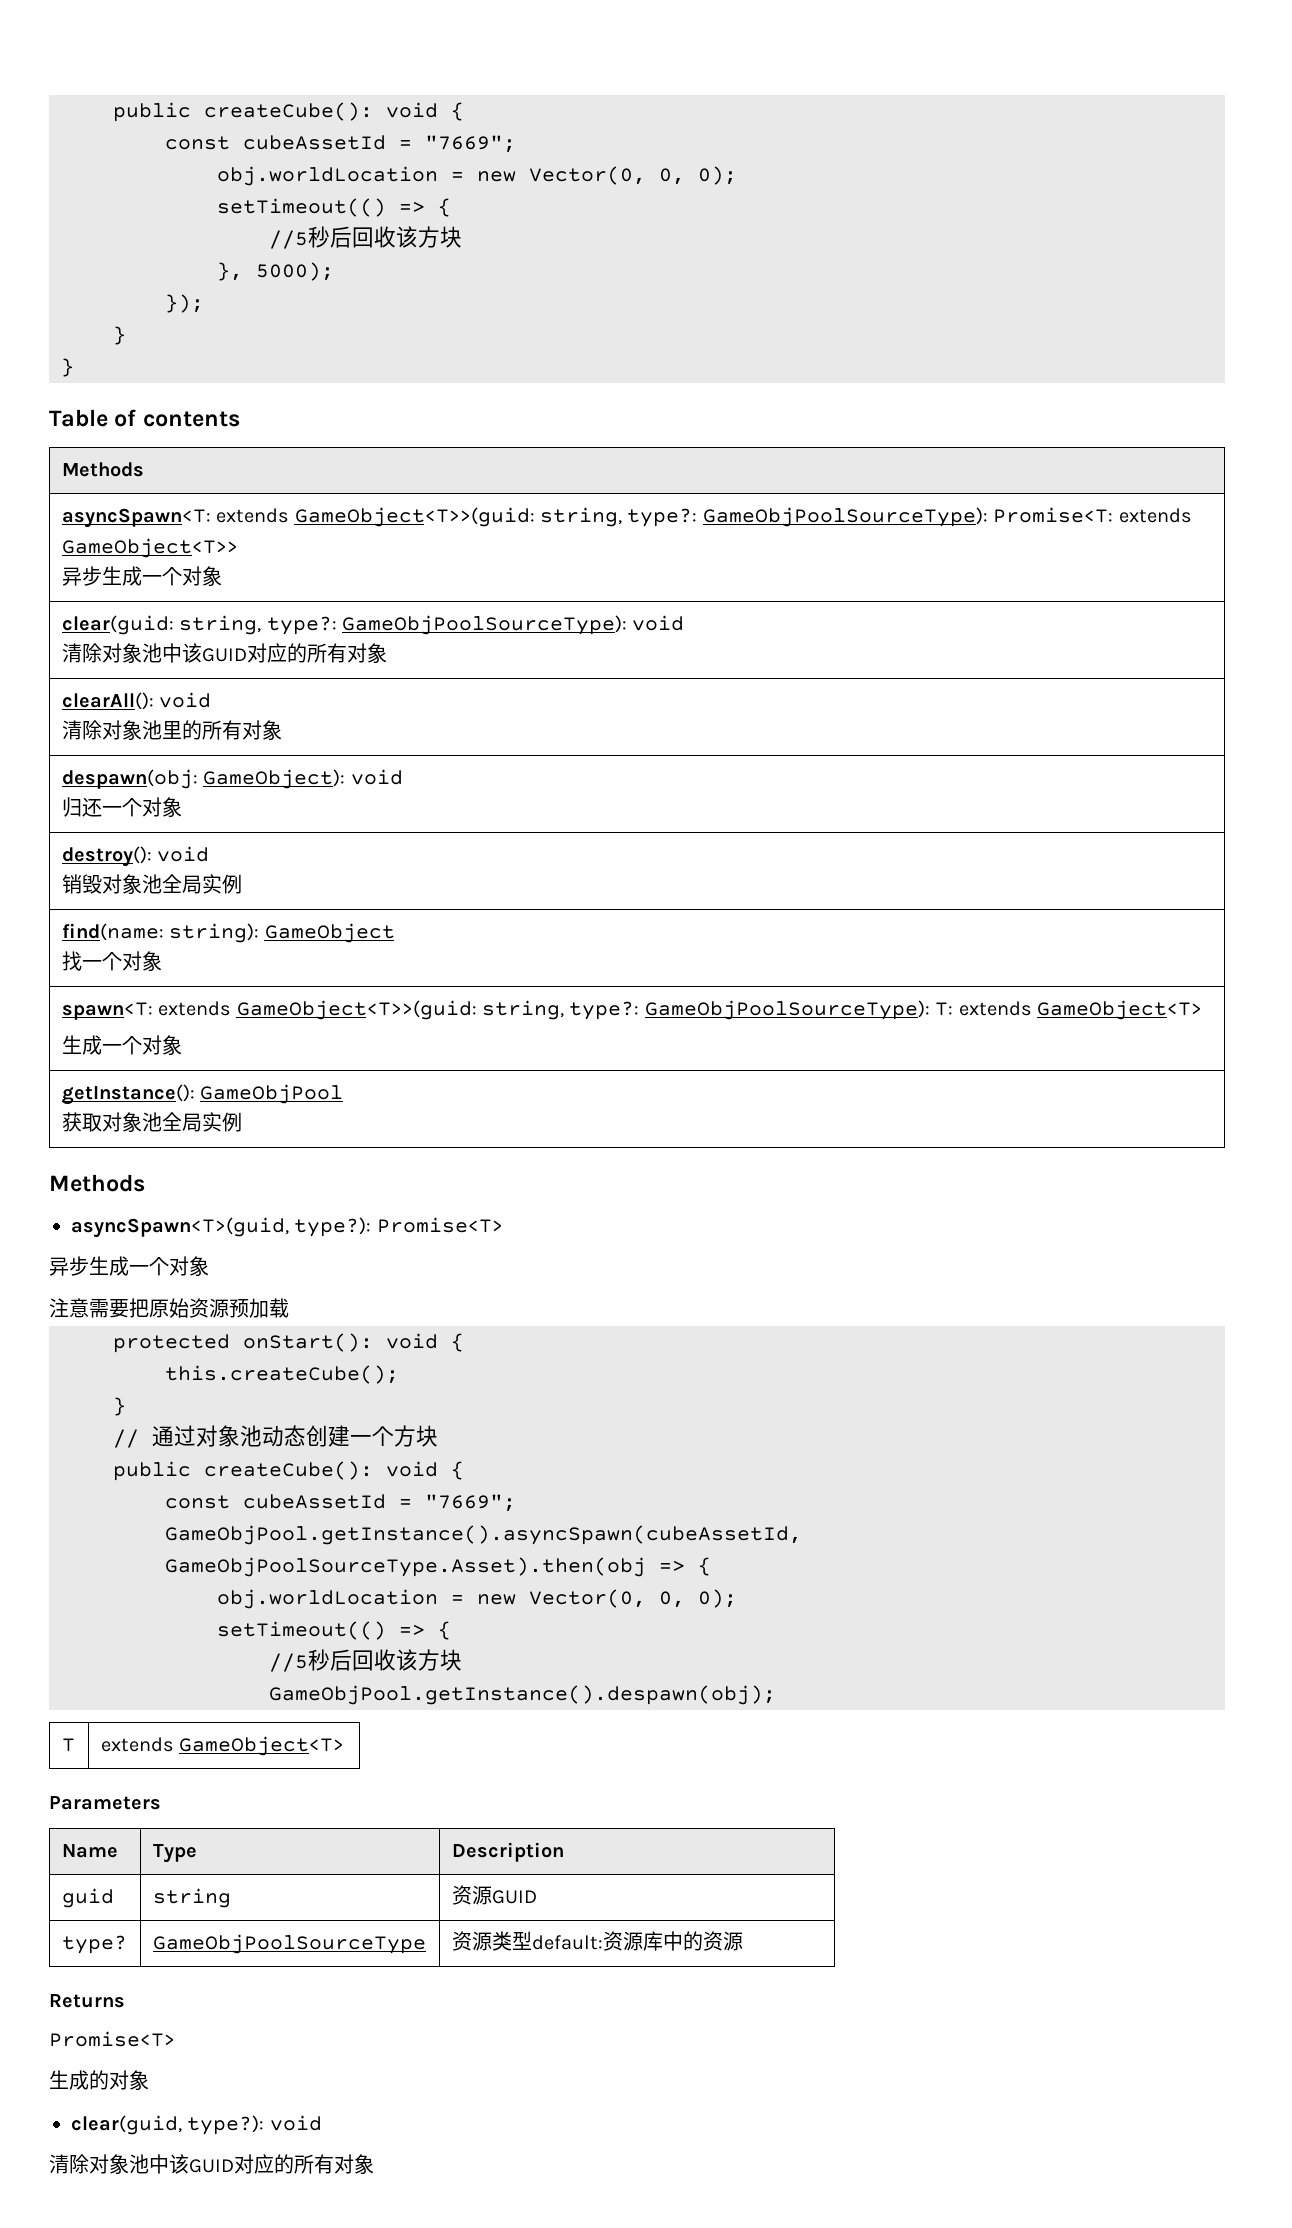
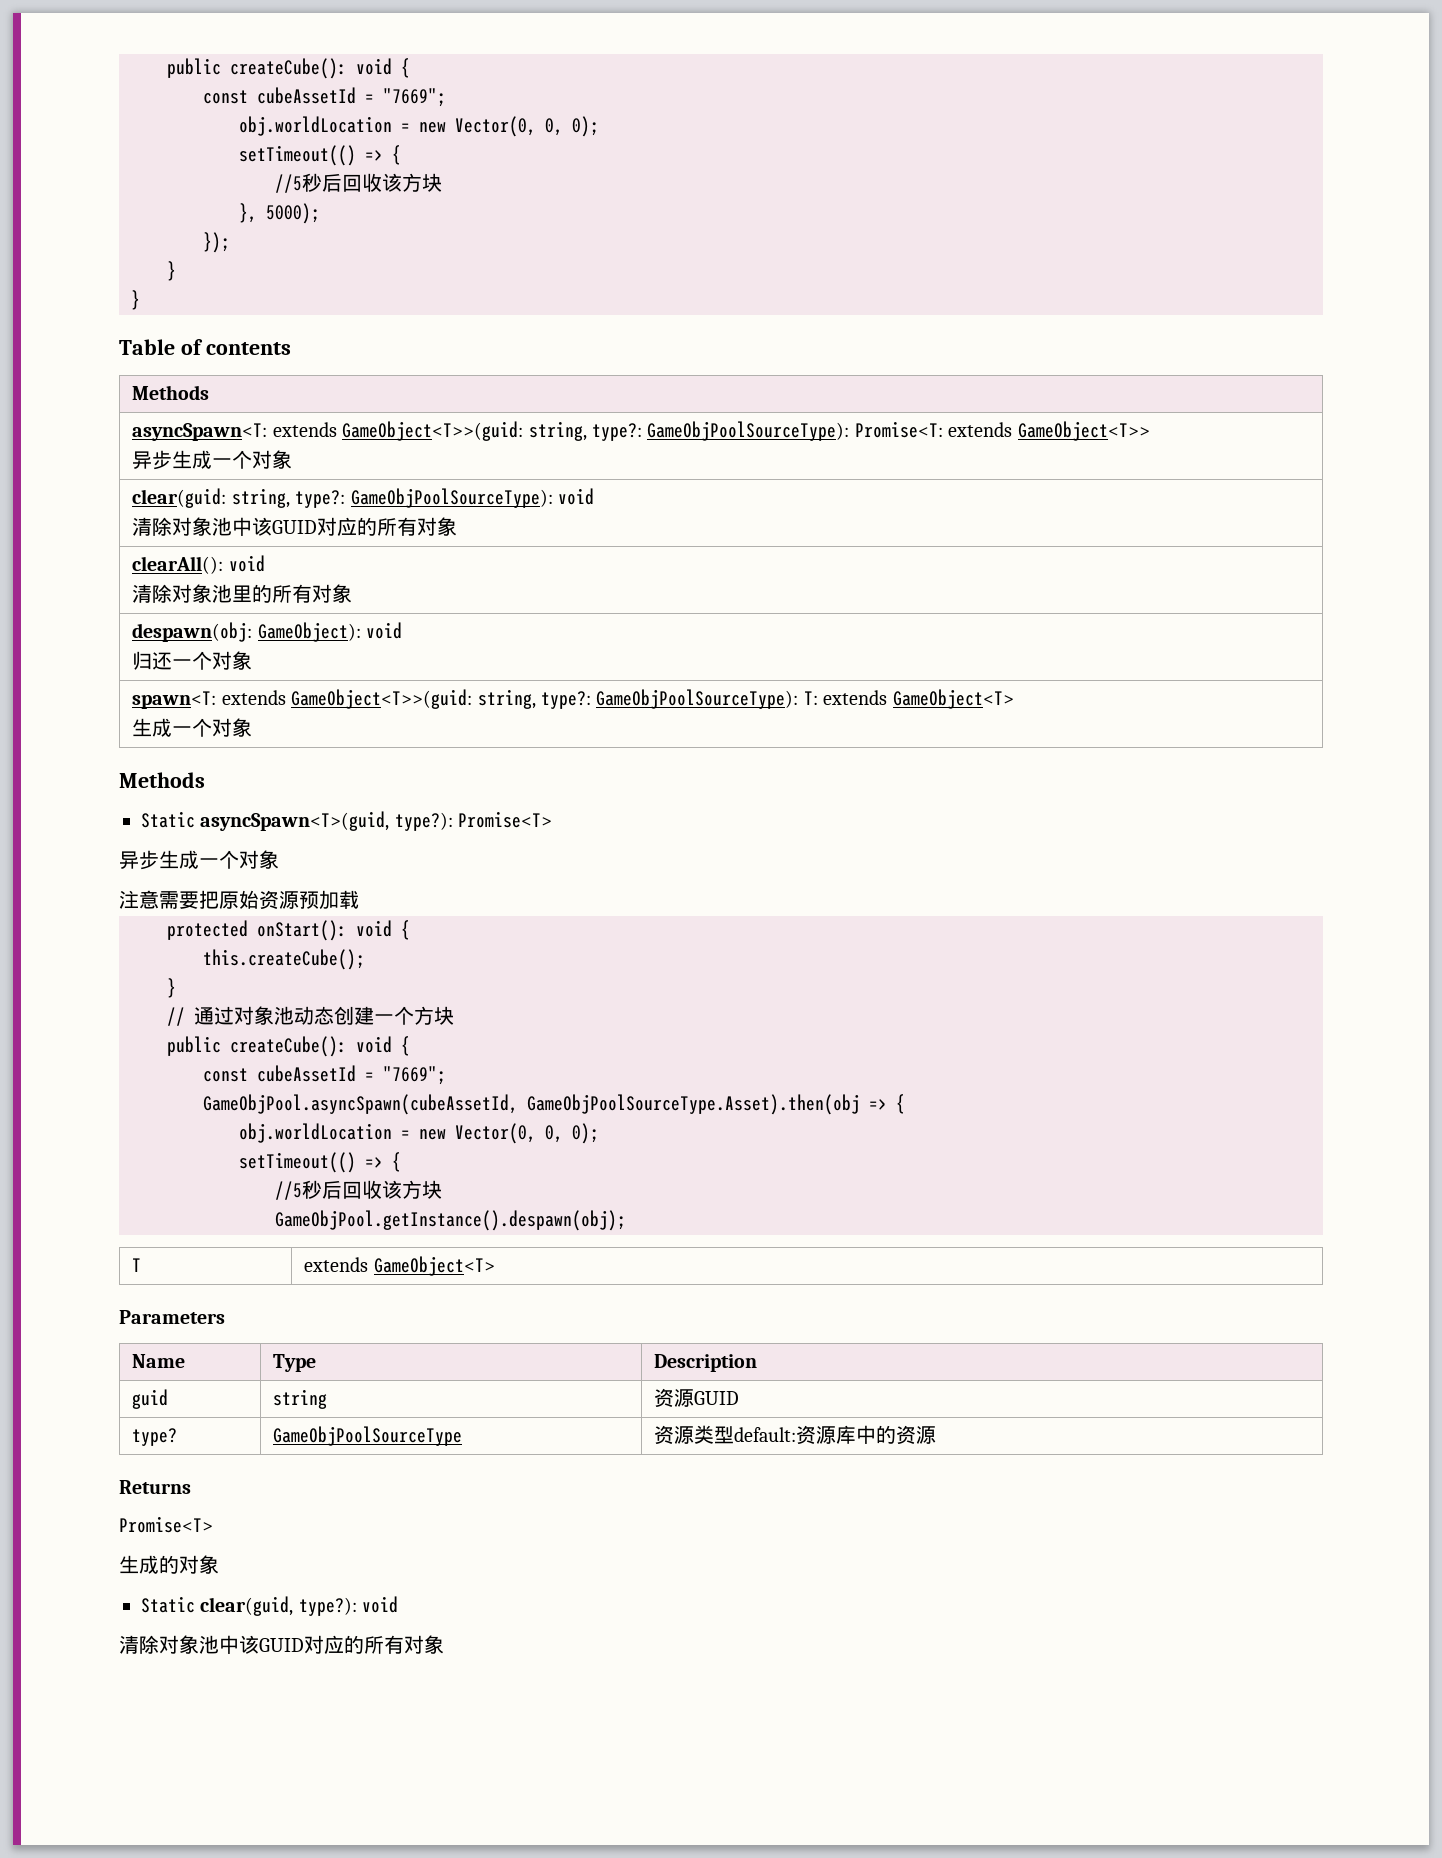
[61,846,210,867] [61,874,242,894] [61,923,395,943] [61,951,162,971] // destroy(): void // 销毁对象池全局实例 // find(name: string): GameObject // 找一个对象 -> (253, 660) none
[61,1084,344,1105] [61,1112,242,1132] [49,1174,145,1192] // getInstance(): GameObjPool // 获取对象池全局实例 // Methods // -> [119,772,205,788] [141,811,195,828] // Methods // Static
[165,1525,802,1545] GameObjPool.getInstance().asyncSpawn(cubeAssetId, -> [203,1094,518,1115] GameObjPool.asyncSpawn(cubeAssetId,
(149, 2080) none -> [141,1596,195,1613] Static

